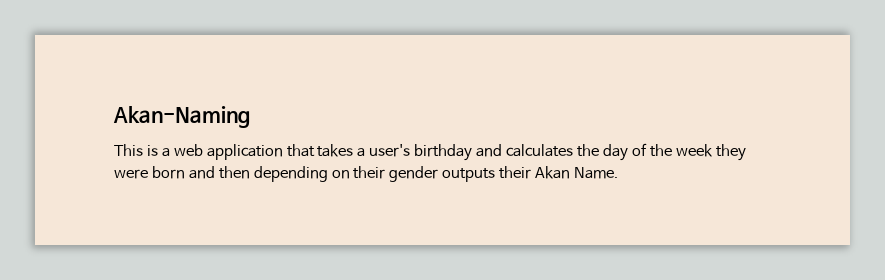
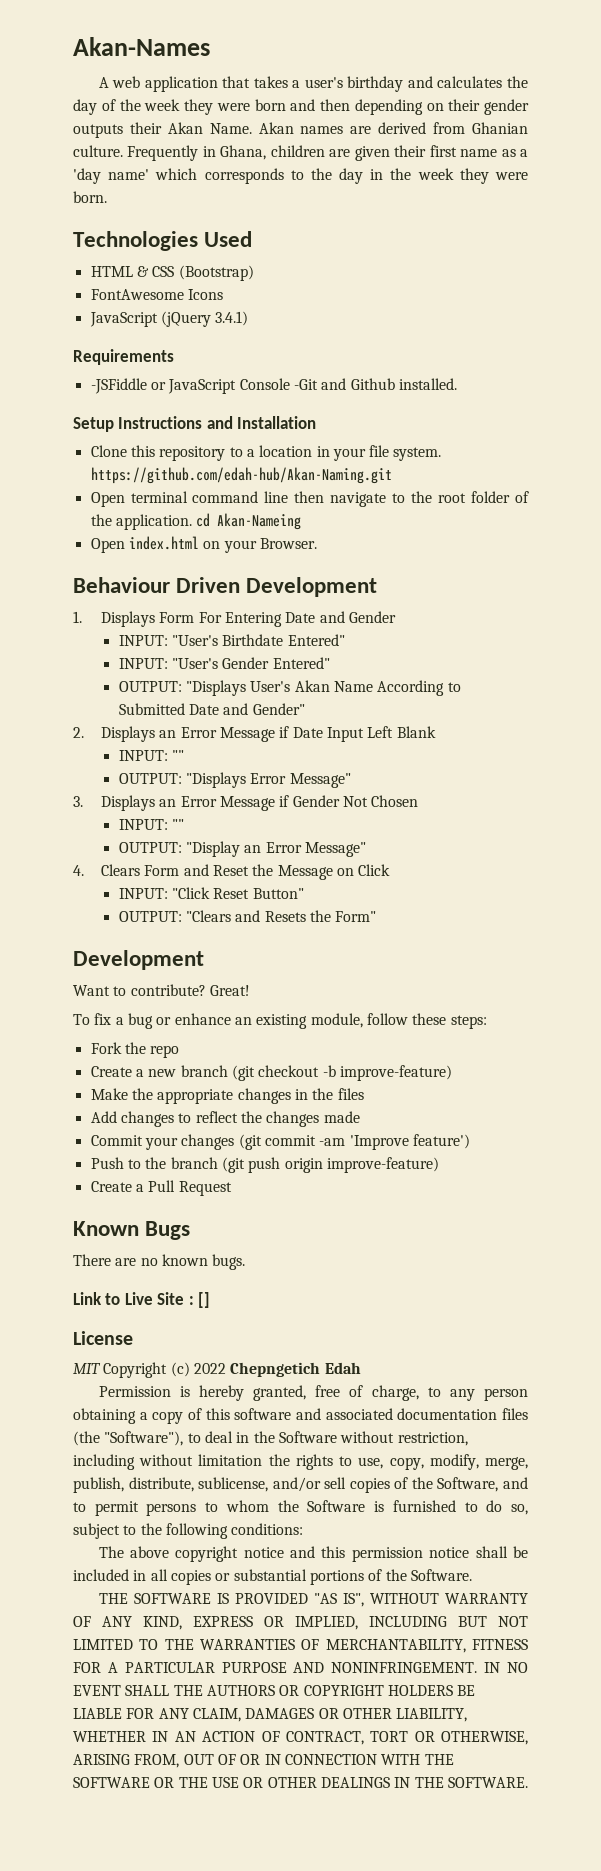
[113,106,250,128] [114,144,170,157] Akan-Naming // This is a -> [73,37,210,56] [98,77,109,88] Akan-Names // A
(619, 173) none -> [258,122,529,134] [73,145,528,161] [73,168,528,184] [73,191,107,203] [73,231,253,251] [90,265,254,281] [90,289,223,300] [89,311,249,327] [73,349,174,365] [90,378,457,394] [73,416,317,432] [90,445,442,461] [90,467,392,484] [90,491,529,507] [90,513,302,530] [90,536,317,553] [73,577,378,597] [73,611,397,627] [118,634,345,646] [118,657,330,669] [118,680,461,696] [118,703,305,715] [73,726,436,742] [118,750,185,761] [118,772,351,788] [73,795,419,811] [118,819,185,830] [118,841,367,857] [73,864,391,880] [118,887,304,899] [118,910,377,922] [73,950,204,970] [73,984,250,996] [73,1013,487,1029] [90,1042,180,1058] [90,1065,452,1081] [90,1088,364,1104] [90,1111,360,1127] [90,1134,470,1150] [90,1157,439,1173] [90,1180,232,1196] [73,1221,191,1240] [73,1254,246,1270] [73,1292,211,1308] [73,1331,133,1345] [73,1362,361,1378] [98,1385,528,1401] [73,1408,528,1424] [73,1431,468,1446] [73,1454,528,1470] [73,1477,528,1493] [73,1500,529,1516] [73,1523,304,1539] [98,1546,528,1562] [73,1569,472,1585] [98,1593,528,1607] [73,1616,528,1630] [73,1639,528,1653] [73,1662,528,1673] [73,1685,476,1696] [73,1708,468,1722] [73,1731,528,1745] [73,1754,454,1768] [73,1777,528,1788] Akan names are derived from Ghanian culture. Frequently in Ghana, children are given their first name as a 'day name' which corresponds to the day in the week they were born. // Technologies Used // HTML & CSS (Bootstrap) // FontAwesome Icons // JavaScript (jQuery 3.4.1) // Requirements // -JSFiddle or JavaScript Console -Git and Github installed. // Setup Instructions and Installation // Clone this repository to a location in your file system. https://github.com/edah-hub/Akan-Naming.git // Open terminal command line then navigate to the root folder of the application. cd Akan-Nameing // Open index.html on your Browser. // Behaviour Driven Development // 1. Displays Form For Entering Date and Gender // INPUT: "User's Birthdate Entered" // INPUT: "User's Gender Entered" // OUTPUT: "Displays User's Akan Name According to Submitted Date and Gender" // 2. Displays an Error Message if Date Input Left Blank // INPUT: "" // OUTPUT: "Displays Error Message" // 3. Displays an Error Message if Gender Not Chosen // INPUT: "" // OUTPUT: "Display an Error Message" // 4. Clears Form and Reset the Message on Click // INPUT: "Click Reset Button" // OUTPUT: "Clears and Resets the Form" // Development // Want to contribute? Great! // To fix a bug or enhance an existing module, follow these steps: // Fork the repo // Create a new branch (git checkout -b improve-feature) // Make the appropriate changes in the files // Add changes to reflect the changes made // Commit your changes (git commit -am 'Improve feature') // Push to the branch (git push origin improve-feature) // Create a Pull Request // Known Bugs // There are no known bugs. // Link to Live Site : [] // License // MIT Copyright (c) 2022 Chepngetich Edah // Permission is hereby granted, free of charge, to any person obtaining a copy of this software and associated documentation files (the "Software"), to deal in the Software without restriction, including without limitation the rights to use, copy, modify, merge, publish, distribute, sublicense, and/or sell copies of the Software, and to permit persons to whom the Software is furnished to do so, subject to the following conditions: // The above copyright notice and this permission notice shall be included in all copies or substantial portions of the Software. // THE SOFTWARE IS PROVIDED "AS IS", WITHOUT WARRANTY OF ANY KIND, EXPRESS OR IMPLIED, INCLUDING BUT NOT LIMITED TO THE WARRANTIES OF MERCHANTABILITY, FITNESS FOR A PARTICULAR PURPOSE AND NONINFRINGEMENT. IN NO EVENT SHALL THE AUTHORS OR COPYRIGHT HOLDERS BE LIABLE FOR ANY CLAIM, DAMAGES OR OTHER LIABILITY, WHETHER IN AN ACTION OF CONTRACT, TORT OR OTHERWISE, ARISING FROM, OUT OF OR IN CONNECTION WITH THE SOFTWARE OR THE USE OR OTHER DEALINGS IN THE SOFTWARE.

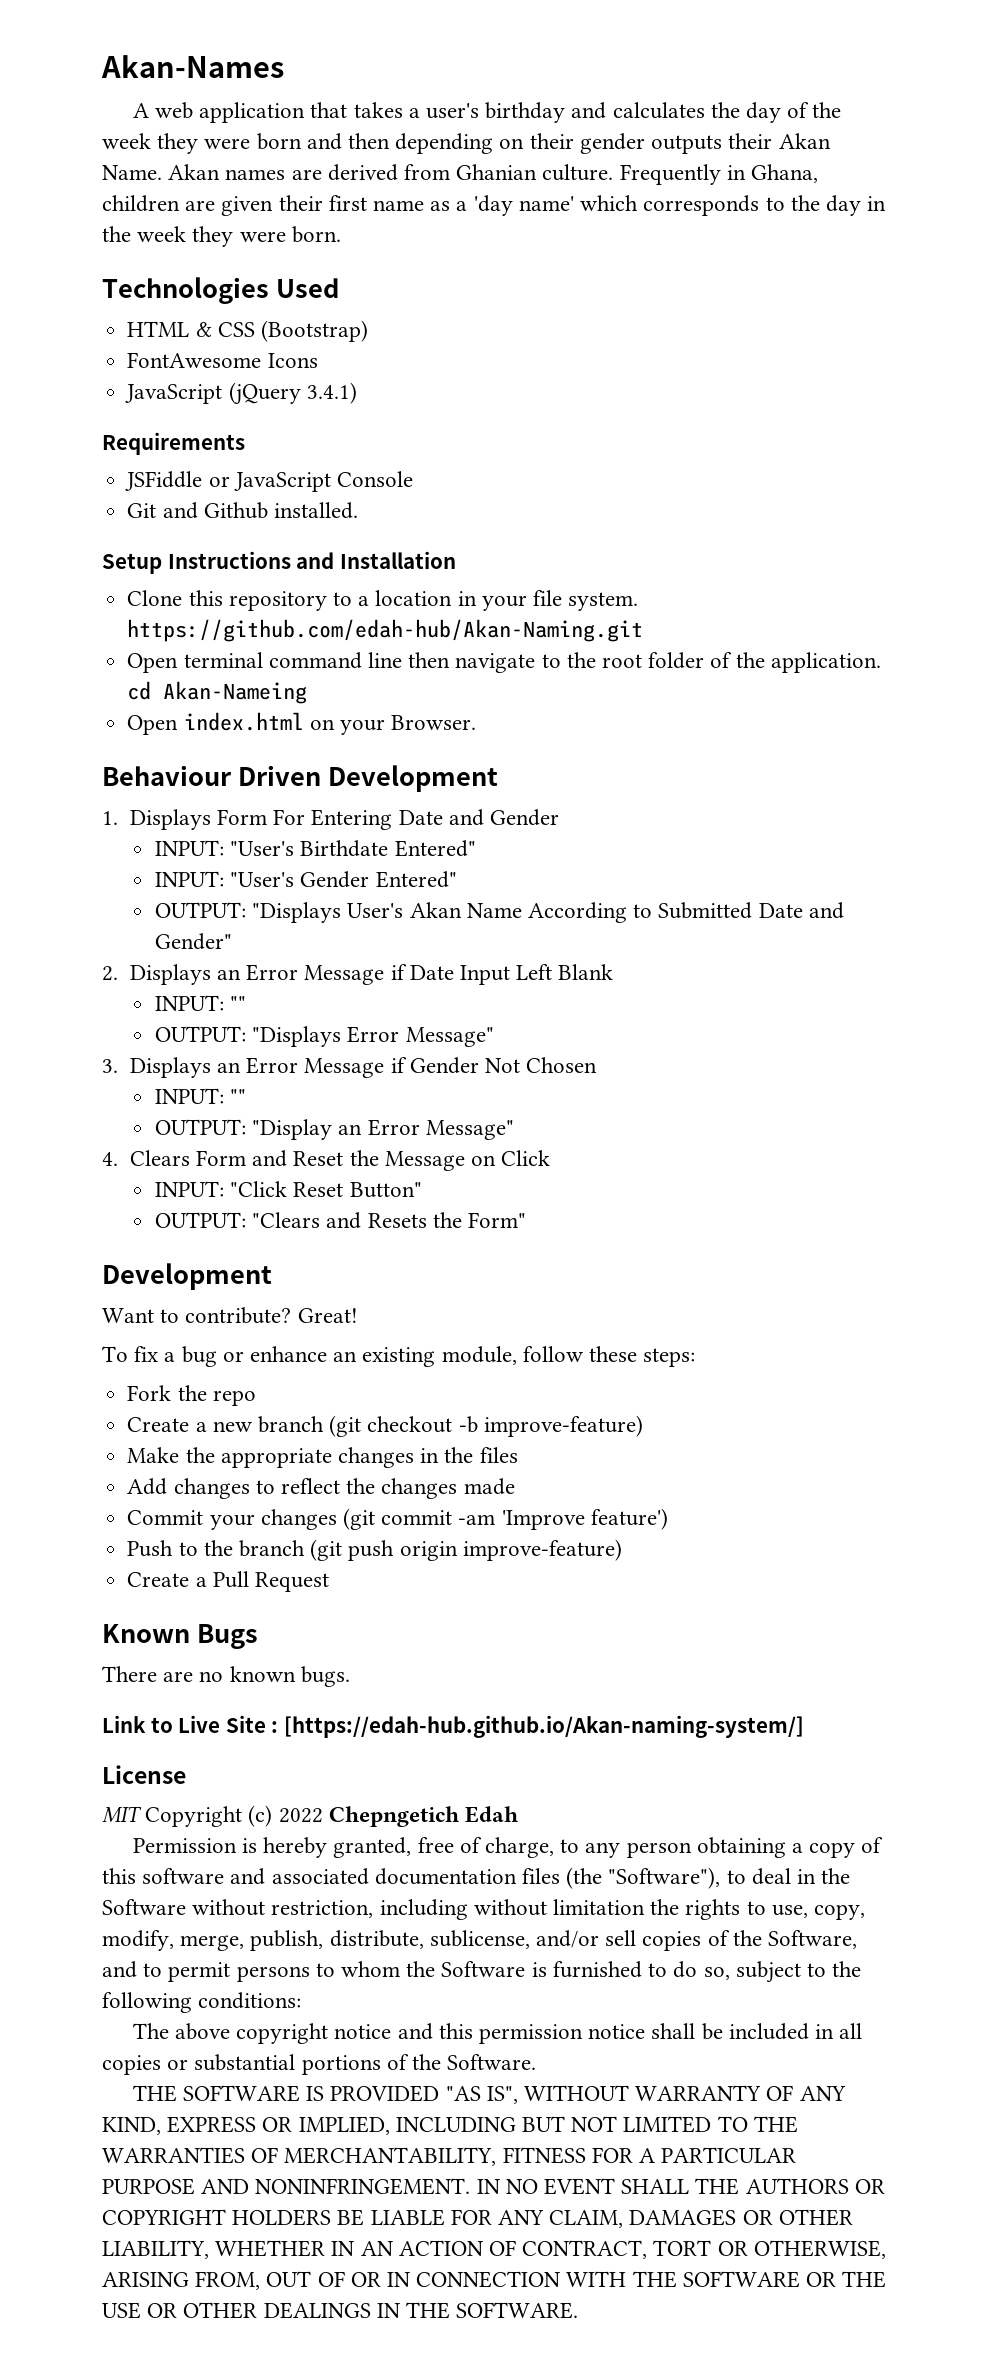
[90,378,147,394] -JSFiddle -> [125,471,203,491] JSFiddle
[293,379,318,390] -Git -> [127,503,157,518] // Git
[198,1292,211,1308] [] -> [283,1715,804,1738] [https://edah-hub.github.io/Akan-naming-system/]

